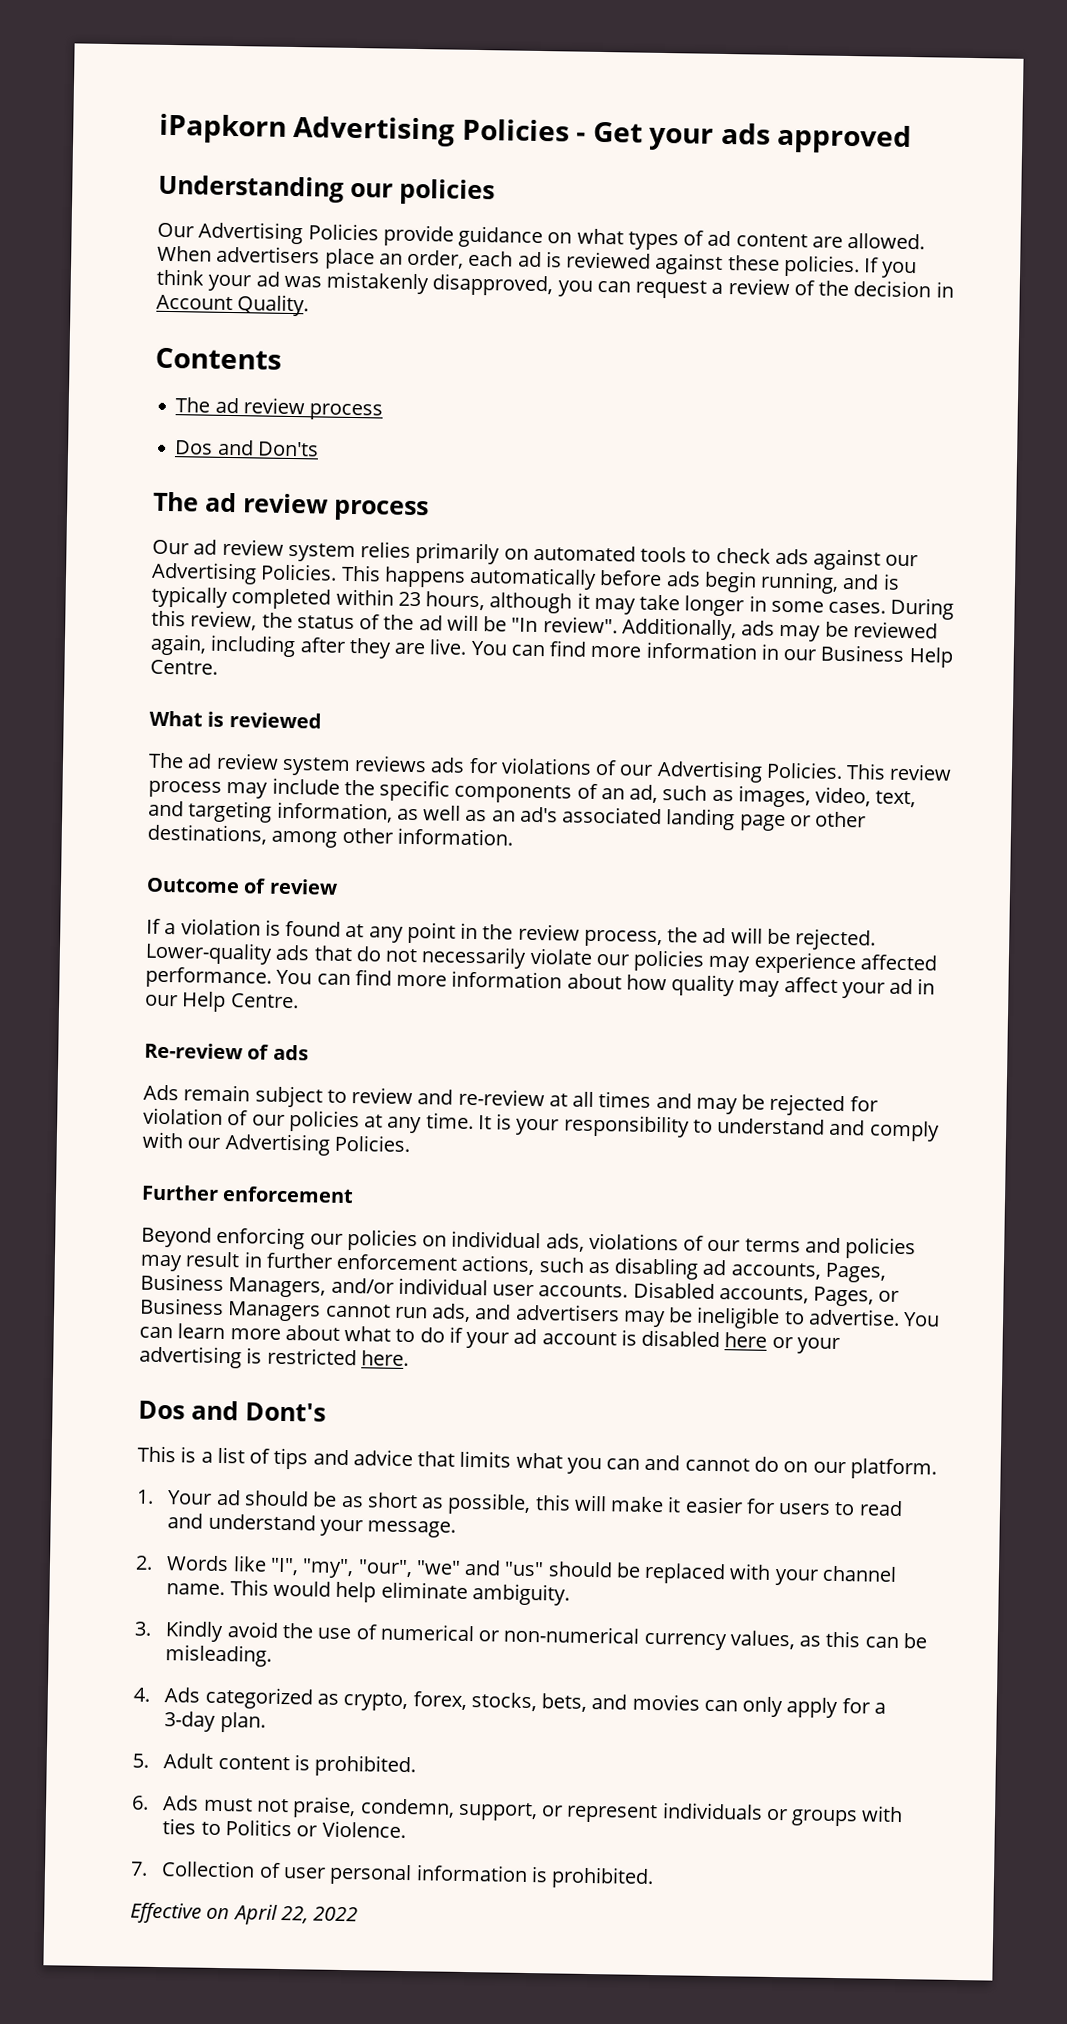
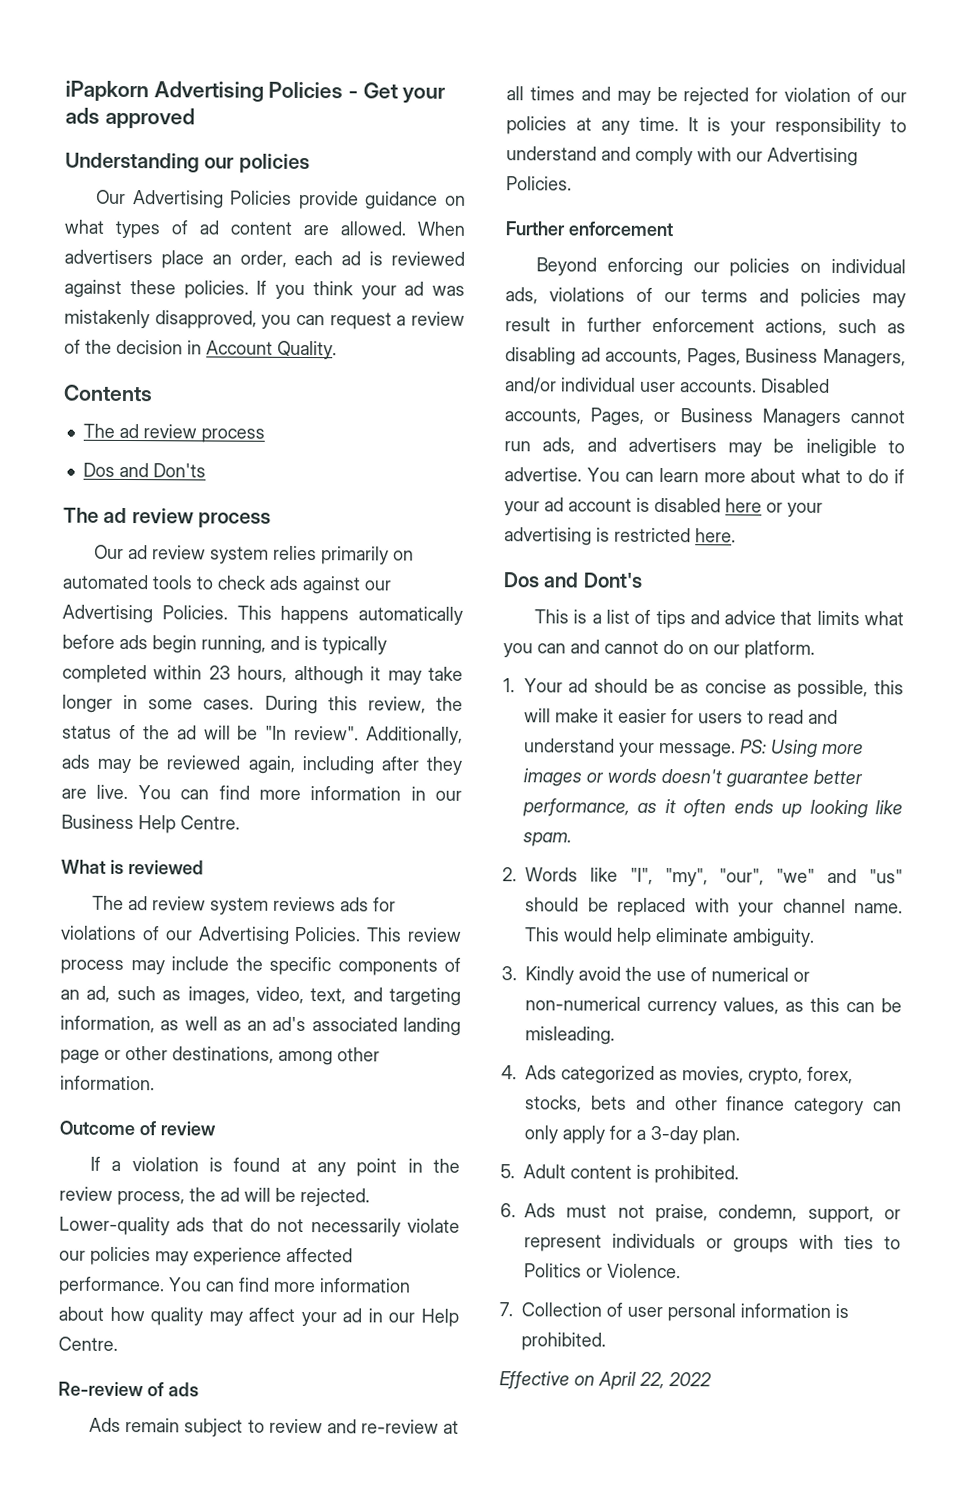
[366,1492,418,1509] short -> [704,679,767,694] concise
(457, 1529) none -> [739,739,864,758] [522,768,863,788] [521,798,903,819] [522,832,572,847] PS: Using more images or words doesn't guarantee better performance, as it often ends up looking like spam.
(340, 1699) none -> [682,1066,744,1084] movies,
[541,1693,700,1712] bets, and movies -> [590,1095,865,1116] bets and other finance category

